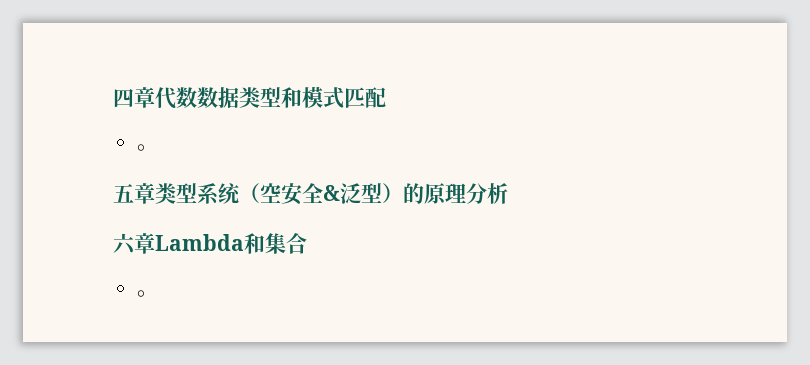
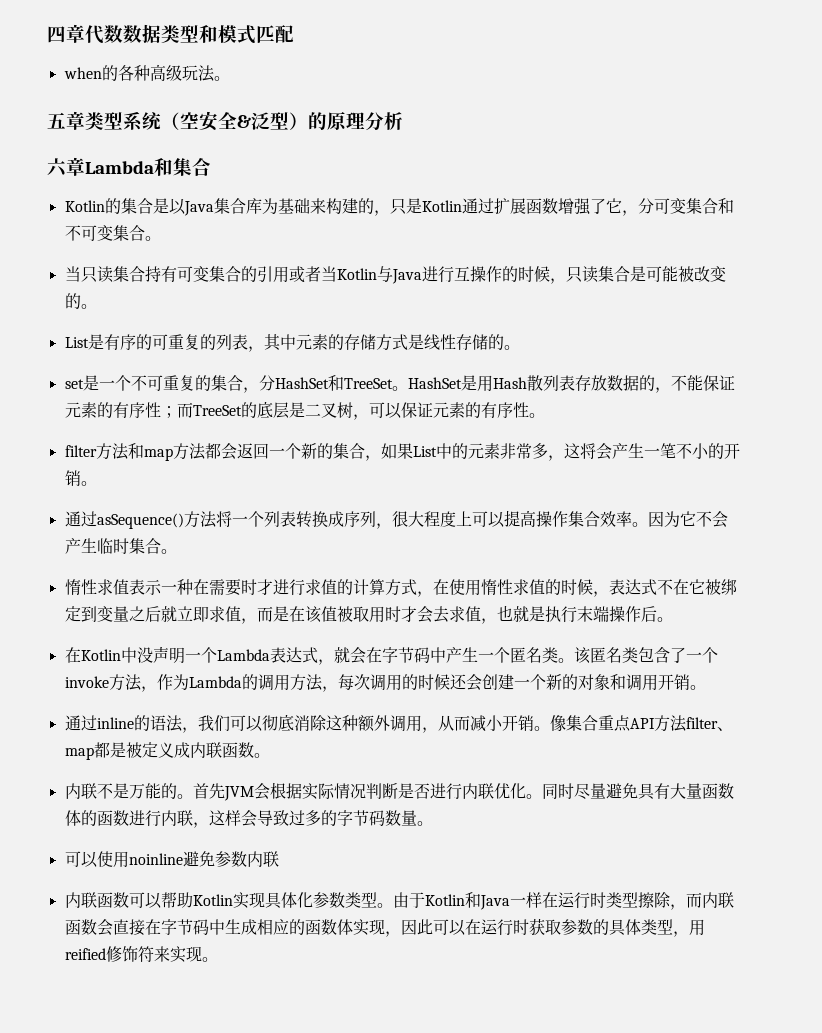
(386, 97) none -> [63,64,215,82] when的各种高级玩法
(307, 243) none -> [64,198,734,216] [64,225,161,241] [64,266,726,284] [64,293,97,309] [64,334,520,352] [64,375,735,393] [64,401,545,420] [64,443,740,461] [64,470,97,486] [64,510,728,529] [64,538,177,554] [64,579,737,597] [64,605,673,624] [64,646,718,665] [64,674,706,692] [64,714,733,733] [64,742,270,760] [64,782,734,801] [64,810,433,828] [64,851,279,868] [64,892,734,910] [64,918,705,937] [64,946,202,963] Kotlin的集合是以Java集合库为基础来构建的，只是Kotlin通过扩展函数增强了它，分可变集合和不可变集合。 // 当只读集合持有可变集合的引用或者当Kotlin与Java进行互操作的时候，只读集合是可能被改变的。 // List是有序的可重复的列表，其中元素的存储方式是线性存储的。 // set是一个不可重复的集合，分HashSet和TreeSet。HashSet是用Hash散列表存放数据的，不能保证元素的有序性；而TreeSet的底层是二叉树，可以保证元素的有序性。 // filter方法和map方法都会返回一个新的集合，如果List中的元素非常多，这将会产生一笔不小的开销。 // 通过asSequence()方法将一个列表转换成序列，很大程度上可以提高操作集合效率。因为它不会产生临时集合。 // 惰性求值表示一种在需要时才进行求值的计算方式，在使用惰性求值的时候，表达式不在它被绑定到变量之后就立即求值，而是在该值被取用时才会去求值，也就是执行末端操作后。 // 在Kotlin中没声明一个Lambda表达式，就会在字节码中产生一个匿名类。该匿名类包含了一个invoke方法，作为Lambda的调用方法，每次调用的时候还会创建一个新的对象和调用开销。 // 通过inline的语法，我们可以彻底消除这种额外调用，从而减小开销。像集合重点API方法filter、map都是被定义成内联函数。 // 内联不是万能的。首先JVM会根据实际情况判断是否进行内联优化。同时尽量避免具有大量函数体的函数进行内联，这样会导致过多的字节码数量。 // 可以使用noinline避免参数内联 // 内联函数可以帮助Kotlin实现具体化参数类型。由于Kotlin和Java一样在运行时类型擦除，而内联函数会直接在字节码中生成相应的函数体实现，因此可以在运行时获取参数的具体类型，用reified修饰符来实现

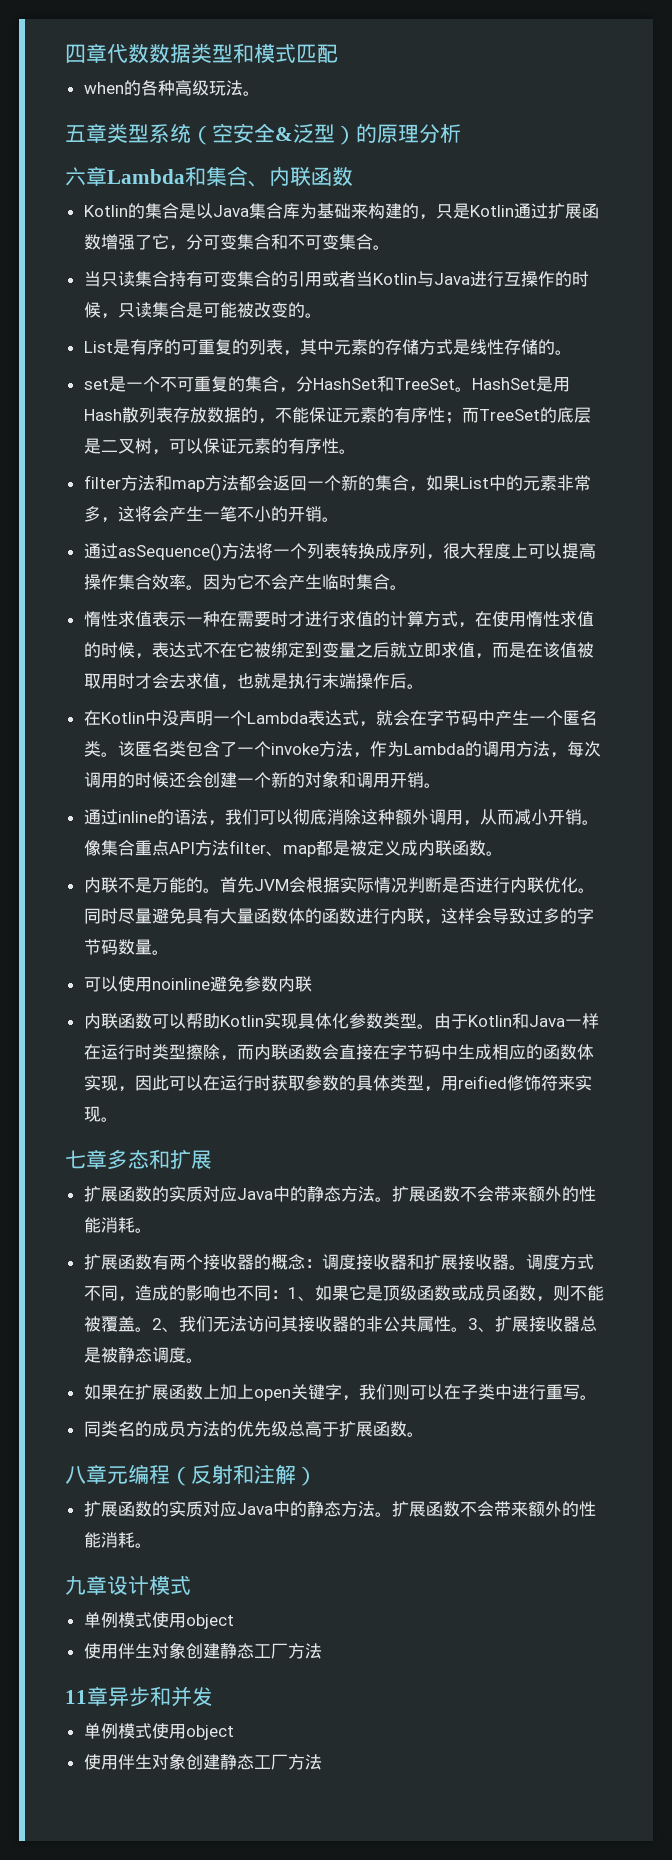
(211, 167) none -> [248,166,353,187] 、内联函数
(218, 959) none -> [65,1149,212,1169] [83,1186,596,1202] [83,1217,152,1233] [83,1254,594,1270] [83,1285,604,1302] [83,1316,597,1332] [83,1347,203,1363] [83,1384,597,1401] [83,1421,424,1437] [65,1464,317,1486] [83,1501,596,1517] [83,1532,152,1548] [65,1575,191,1596] [83,1612,234,1629] [83,1642,322,1659] [65,1686,213,1707] [83,1723,234,1740] [83,1753,322,1770] // 七章多态和扩展 // 扩展函数的实质对应Java中的静态方法。扩展函数不会带来额外的性能消耗。 // 扩展函数有两个接收器的概念：调度接收器和扩展接收器。调度方式不同，造成的影响也不同：1、如果它是顶级函数或成员函数，则不能被覆盖。2、我们无法访问其接收器的非公共属性。3、扩展接收器总是被静态调度。 // 如果在扩展函数上加上open关键字，我们则可以在子类中进行重写。 // 同类名的成员方法的优先级总高于扩展函数。 // 八章元编程（反射和注解） // 扩展函数的实质对应Java中的静态方法。扩展函数不会带来额外的性能消耗。 // 九章设计模式 // 单例模式使用object // 使用伴生对象创建静态工厂方法 // 11章异步和并发 // 单例模式使用object // 使用伴生对象创建静态工厂方法

